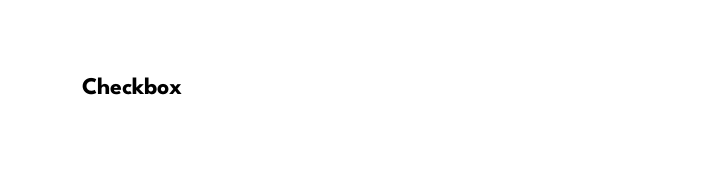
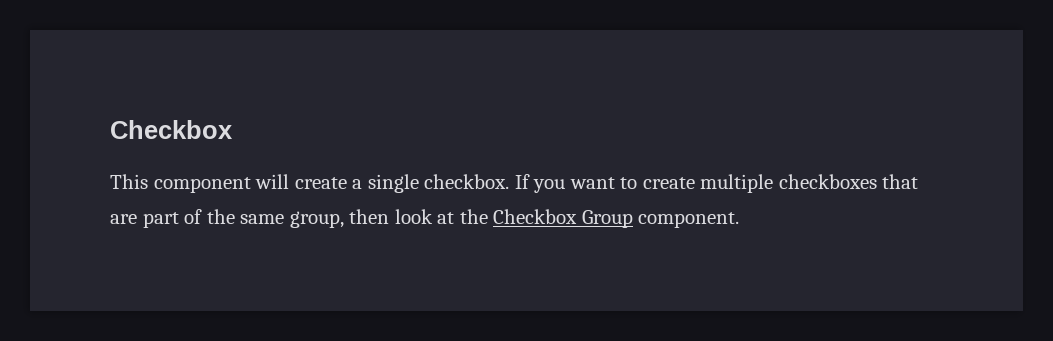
[82,77,182,95] Checkbox -> [110,120,232,139] [110,174,919,193] [110,209,740,228] Checkbox // This component will create a single checkbox. If you want to create multiple checkboxes that are part of the same group, then look at the Checkbox Group component.

